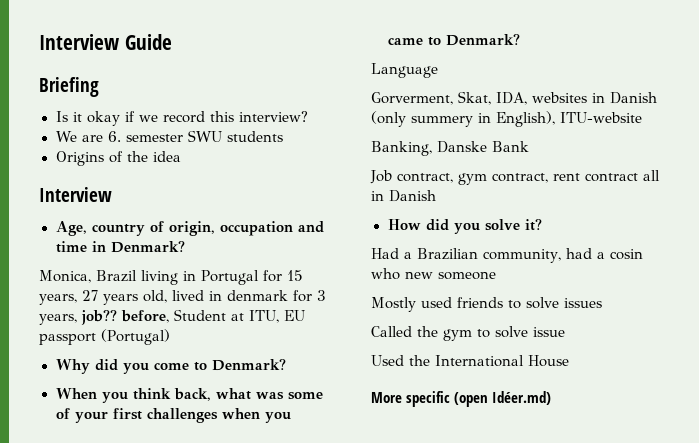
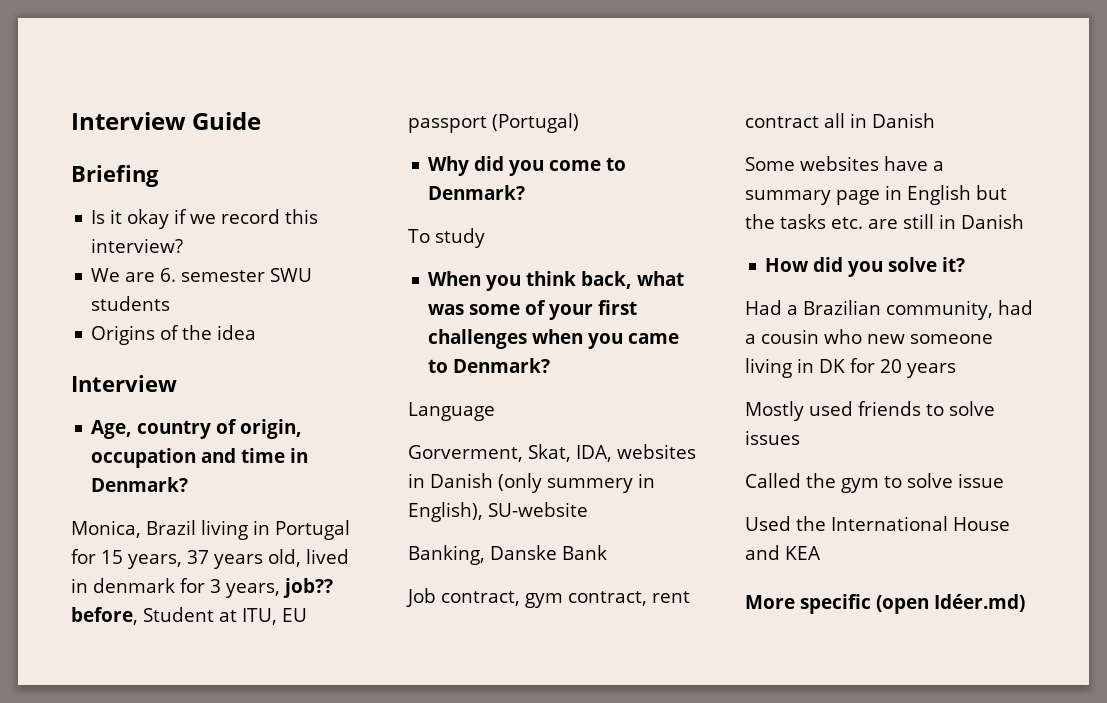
[82,290,98,301] 27 -> [187,550,209,564] 37
(286, 365) none -> [408,228,485,248] // To study
[560,112,642,123] ITU-website -> [488,502,588,517] SU-website
(436, 196) none -> [745,156,944,171] [745,185,1007,205] [745,214,1024,229] // Some websites have a summary page in English but the tasks etc. are still in Danish
[609,249,643,260] cosin -> [761,329,819,344] cousin
(496, 275) none -> [745,358,956,378] living in DK for 20 years
(569, 361) none -> [745,545,821,560] and KEA

